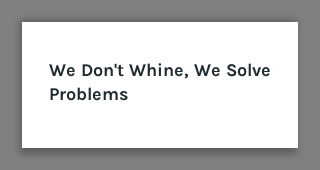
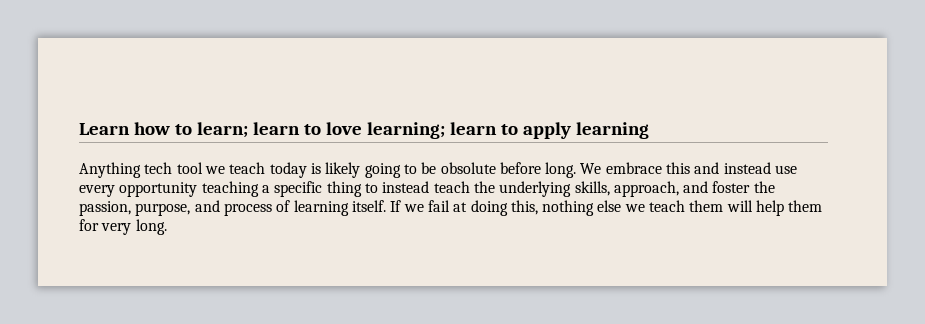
[49,63,271,79] [49,87,129,101] We Don't Whine, We Solve Problems -> [79,122,649,139] [79,162,798,178] [79,181,775,197] [79,200,823,216] [79,219,167,235] Learn how to learn; learn to love learning; learn to apply learning // Anything tech tool we teach today is likely going to be obsolute before long. We embrace this and instead use every opportunity teaching a specific thing to instead teach the underlying skills, approach, and foster the passion, purpose, and process of learning itself. If we fail at doing this, nothing else we teach them will help them for very long.

